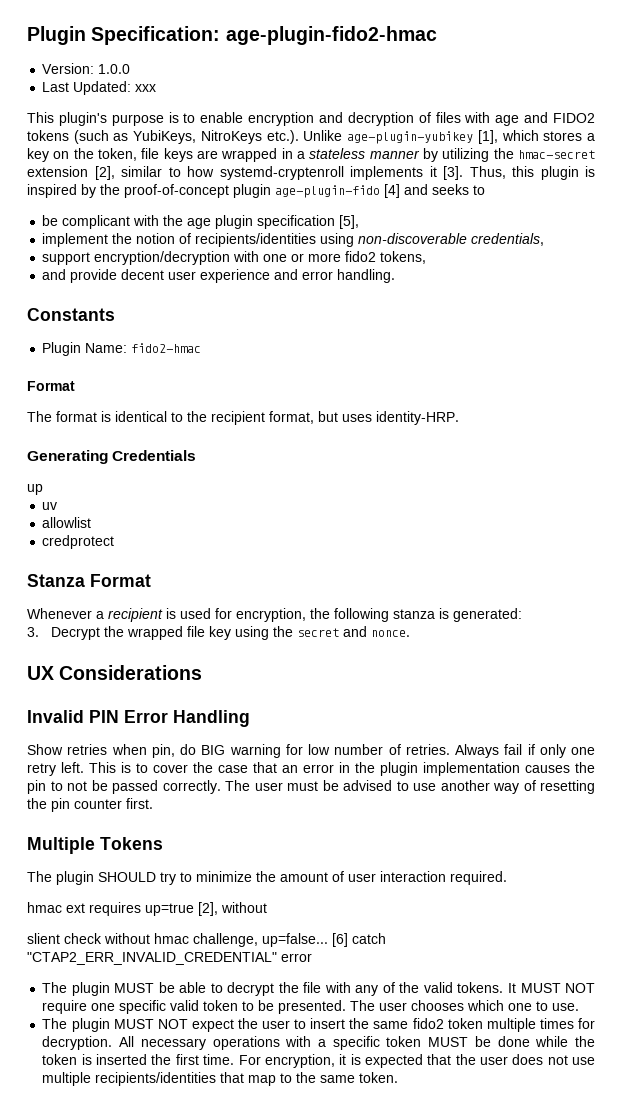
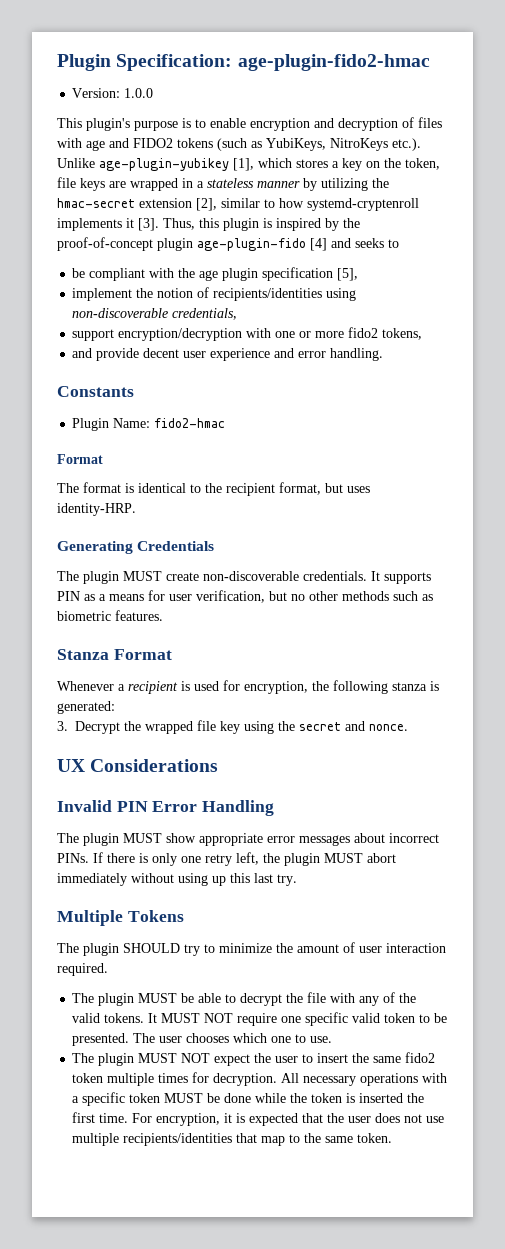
[42,81,157,95] // Last Updated: xxx -> (154, 93) none
[62,215,131,229] complicant -> [89,268,146,281] compliant
[27,484,43,495] [42,502,58,510] [42,517,92,528] [42,535,115,549] up // uv // allowlist // credprotect -> [57,571,431,584] [57,590,433,603] [57,610,163,621] The plugin MUST create non-discoverable credentials. It supports PIN as a means for user verification, but no other methods such as biometric features.
[27,744,595,758] [27,762,595,776] [27,780,595,794] [27,798,153,812] Show retries when pin, do BIG warning for low number of retries. Always fail if only one retry left. This is to cover the case that an error in the plugin implementation causes the pin to not be passed correctly. The user must be advised to use another way of resetting the pin counter first. -> [57,833,439,846] [57,852,396,866] [57,873,297,886] The plugin MUST show appropriate error messages about incorrect PINs. If there is only one retry left, the plugin MUST abort immediately without using up this last try.
[27,902,267,916] [27,933,386,947] [27,952,312,965] // hmac ext requires up=true [2], without // slient check without hmac challenge, up=false... [6] catch "CTAP2_ERR_INVALID_CREDENTIAL" error -> (108, 969) none

